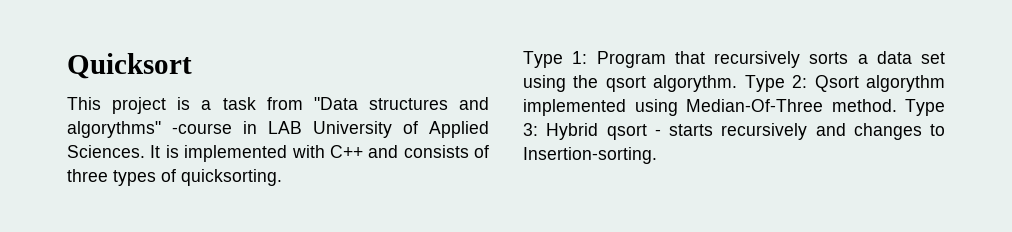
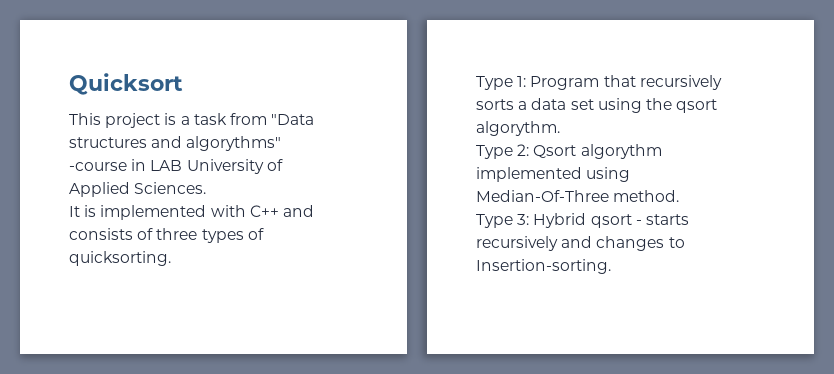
(145, 151) none -> (207, 188) //
(738, 83) none -> (560, 128) //
(897, 105) none -> (680, 196) //

